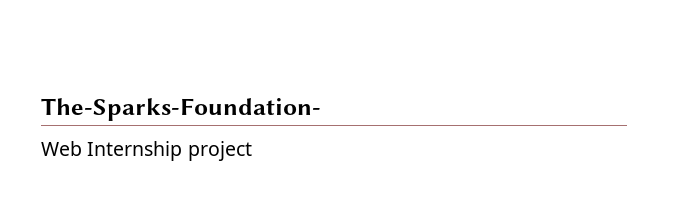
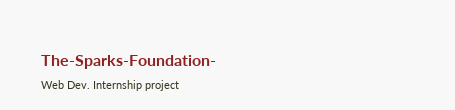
(82, 148) none -> [67,81,90,89] Dev.

